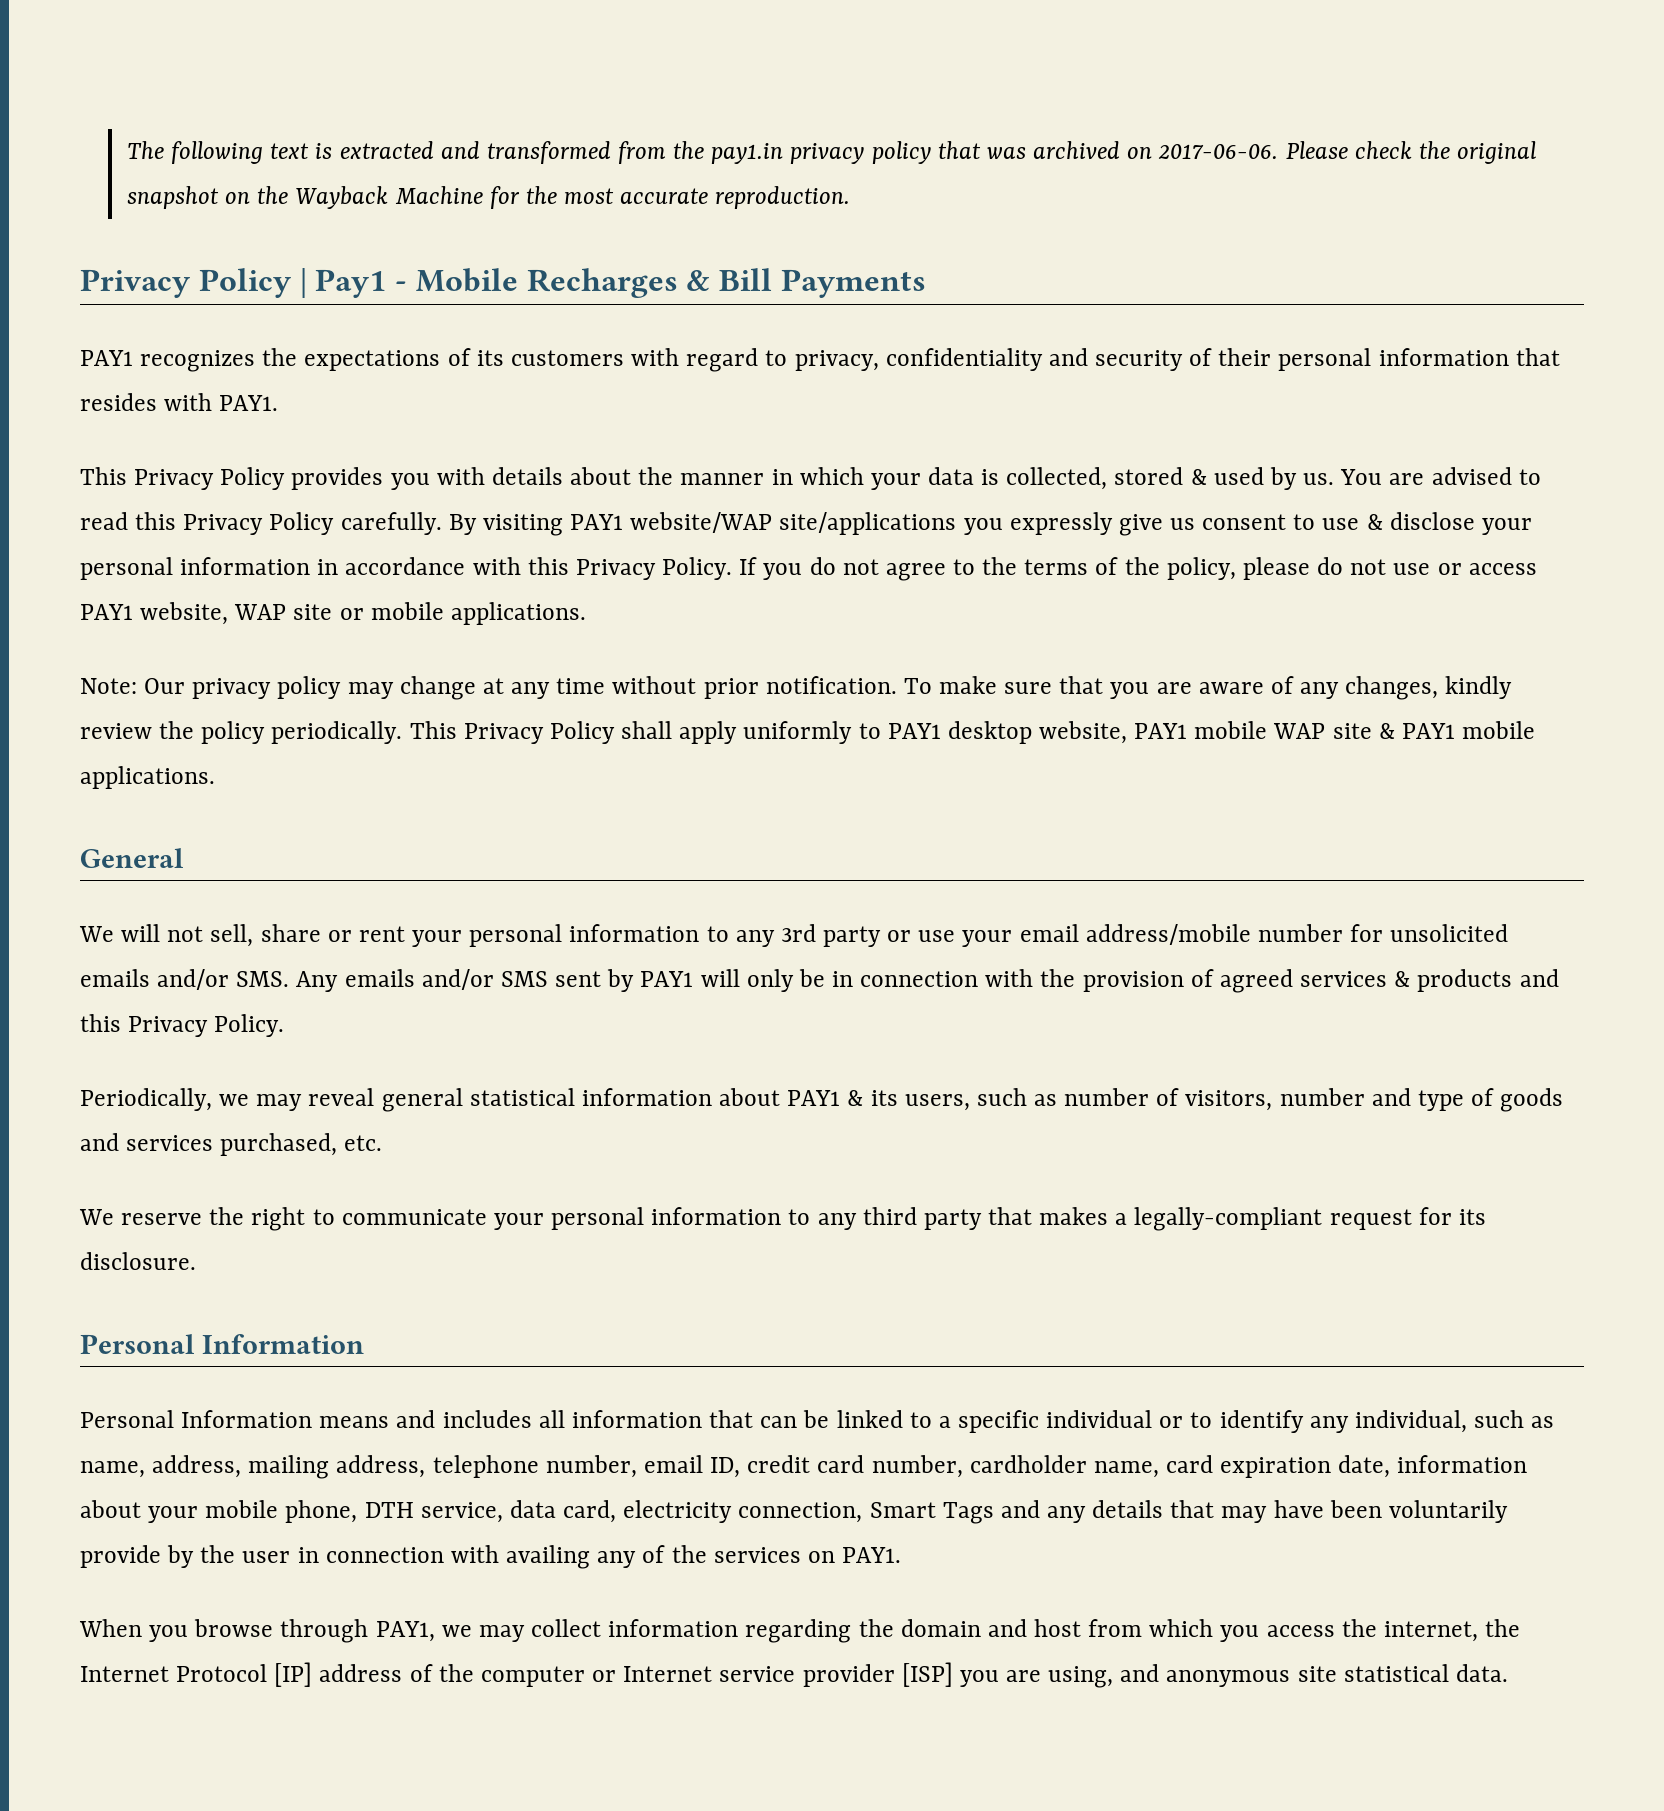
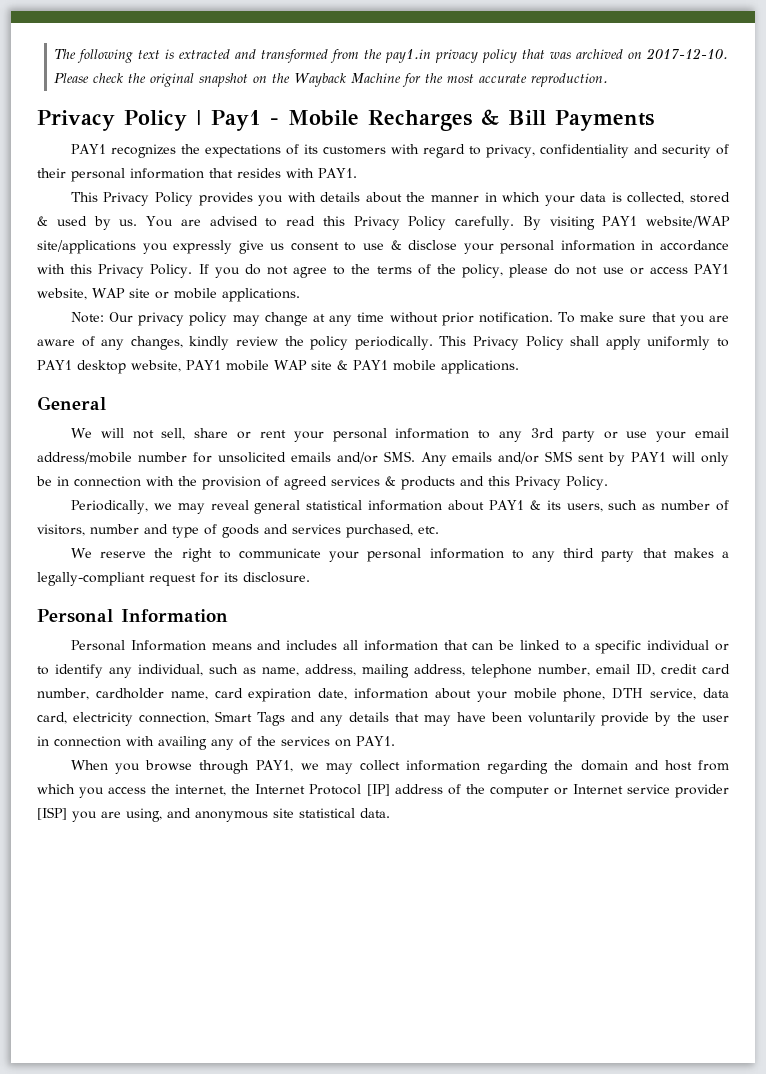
[1158,144,1279,159] 2017-06-06. -> [646,48,729,59] 2017-12-10.

